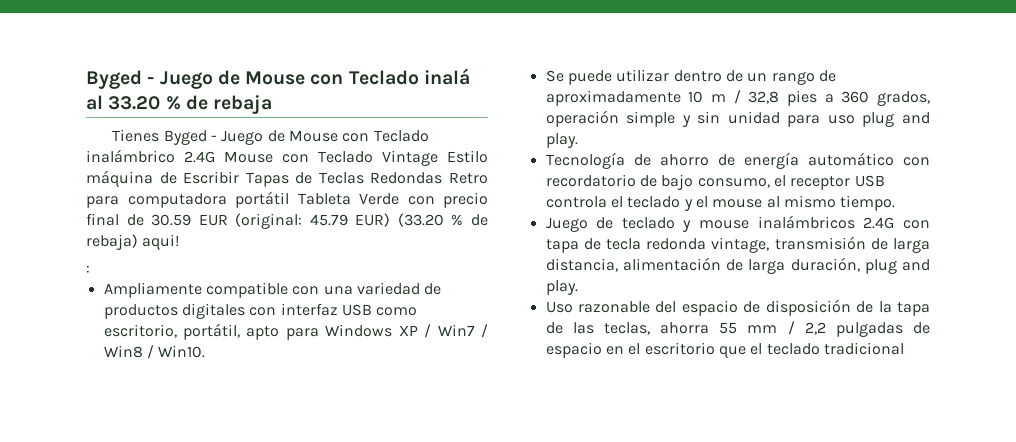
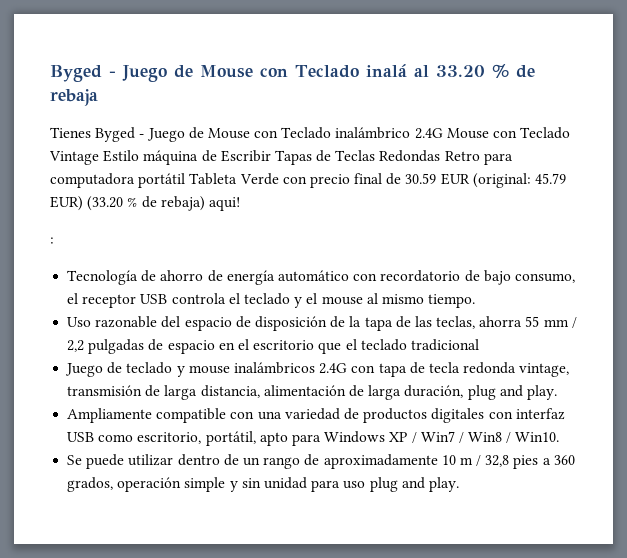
(90, 269) none -> [67,270,575,285] [67,293,476,308] [67,316,577,331] [67,339,479,354] [65,362,570,377] [67,385,557,400] // Tecnología de ahorro de energía automático con recordatorio de bajo consumo, el receptor USB controla el teclado y el mouse al mismo tiempo. // Uso razonable del espacio de disposición de la tapa de las teclas, ahorra 55 mm / 2,2 pulgadas de espacio en el escritorio que el teclado tradicional // Juego de teclado y mouse inalámbricos 2.4G con tapa de tecla redonda vintage, transmisión de larga distancia, alimentación de larga duración, plug and play.
[545,152,930,169] [545,174,885,190] [545,195,896,211] [545,215,930,232] [545,236,930,253] [545,257,930,274] [545,280,578,295] [545,299,930,316] [545,321,930,337] [545,342,904,358] // Tecnología de ahorro de energía automático con recordatorio de bajo consumo, el receptor USB controla el teclado y el mouse al mismo tiempo. // Juego de teclado y mouse inalámbricos 2.4G con tapa de tecla redonda vintage, transmisión de larga distancia, alimentación de larga duración, plug and play. // Uso razonable del espacio de disposición de la tapa de las teclas, ahorra 55 mm / 2,2 pulgadas de espacio en el escritorio que el teclado tradicional -> (459, 484) none

